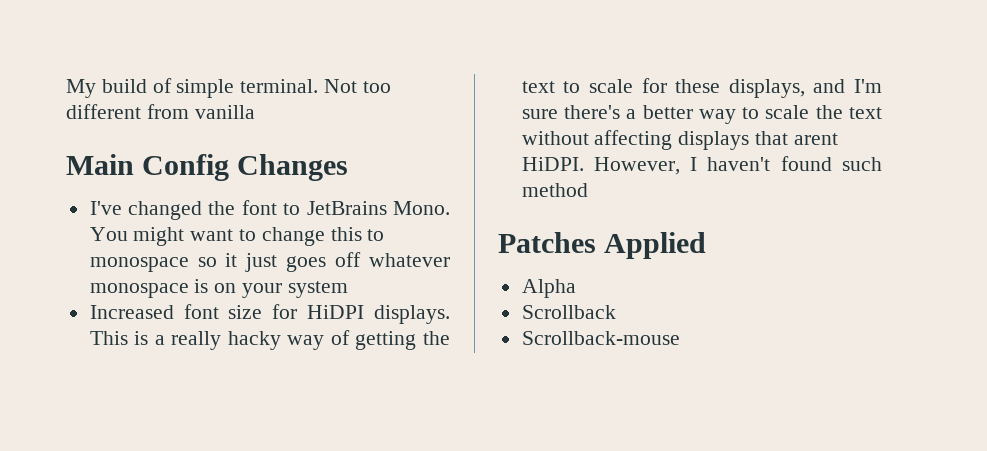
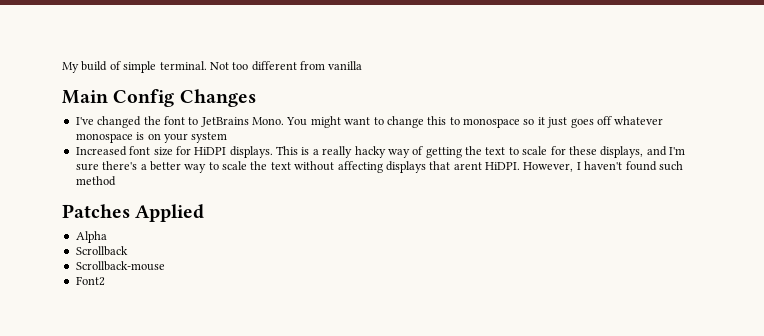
(680, 338) none -> [75,276,105,286] // Font2

